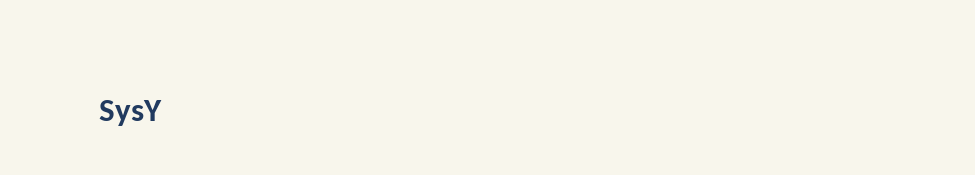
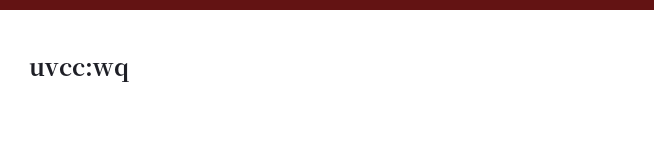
[99,100,162,126] SysY -> [29,62,129,82] uvcc:wq

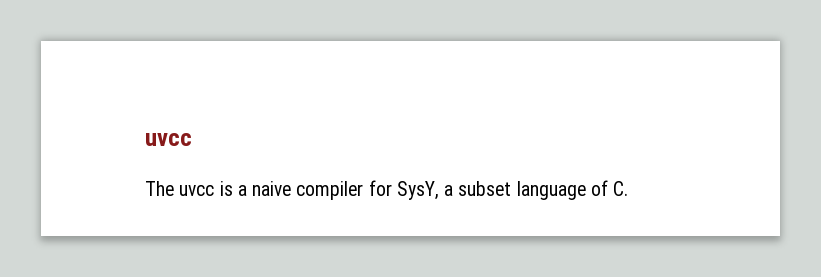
[29,62,129,82] uvcc:wq -> [145,133,192,146] [145,180,629,200] uvcc // The uvcc is a naive compiler for SysY, a subset language of C.

